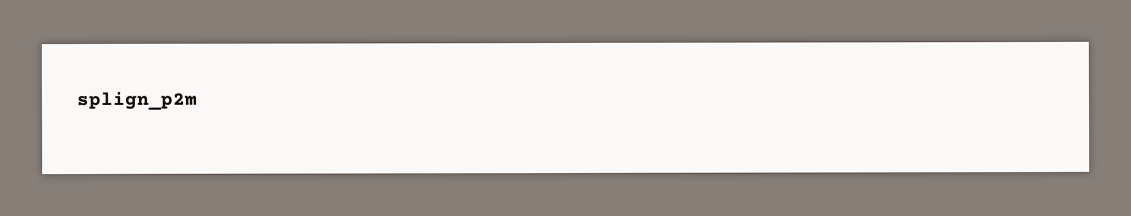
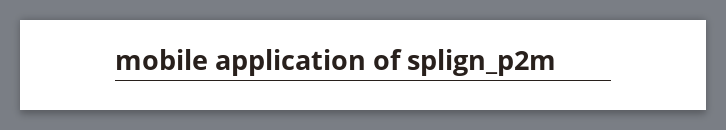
(76, 101) none -> [115,49,403,76] mobile application of

